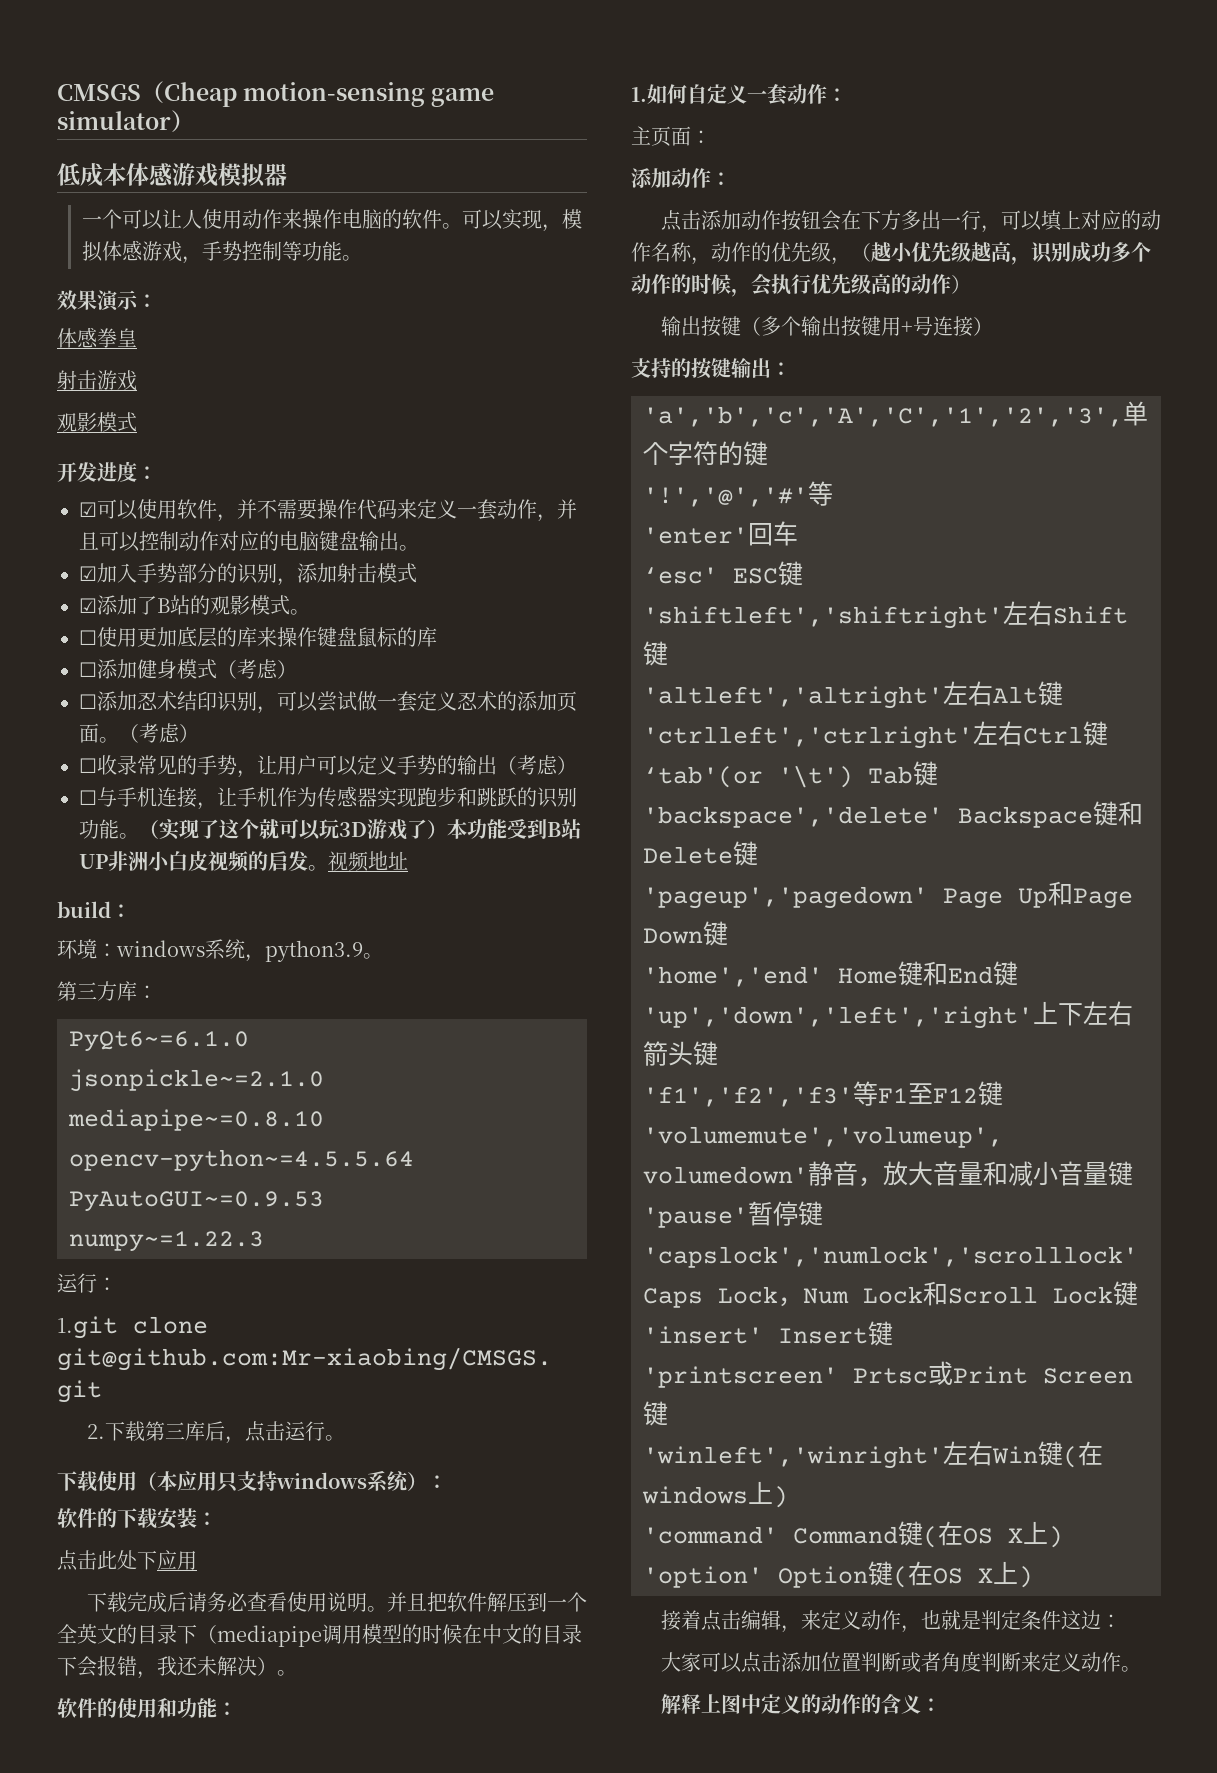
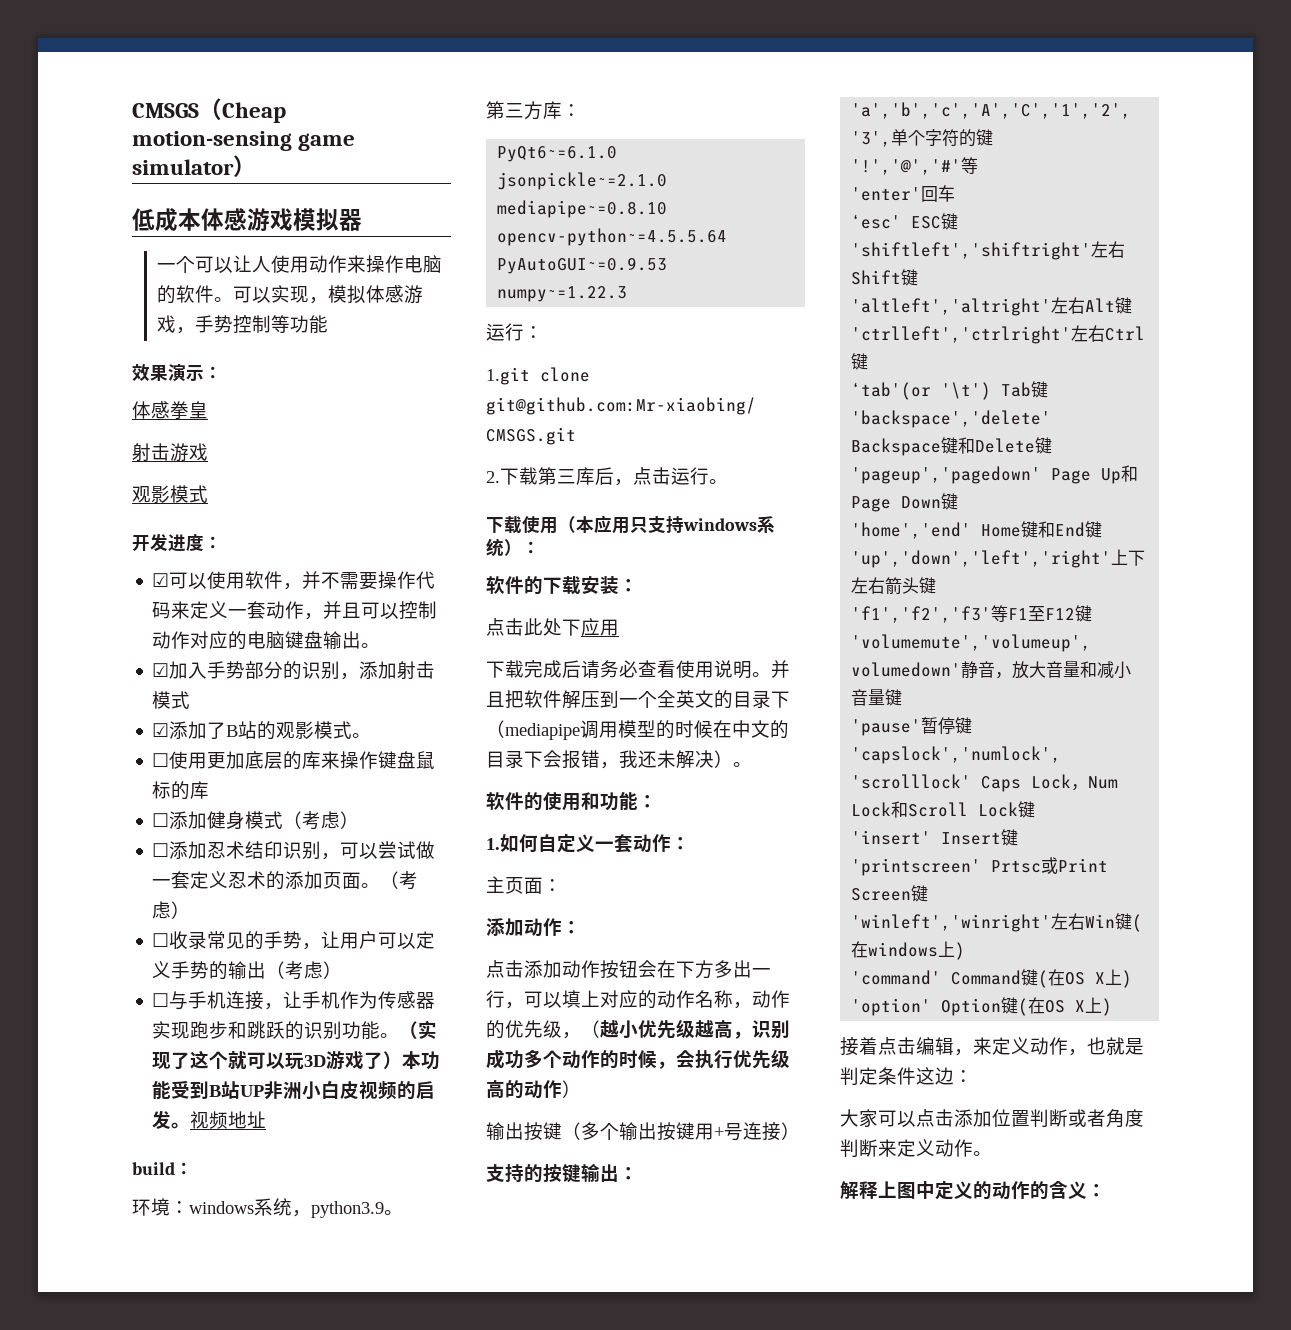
[341,255,362,261] 。 -> (328, 324) none

